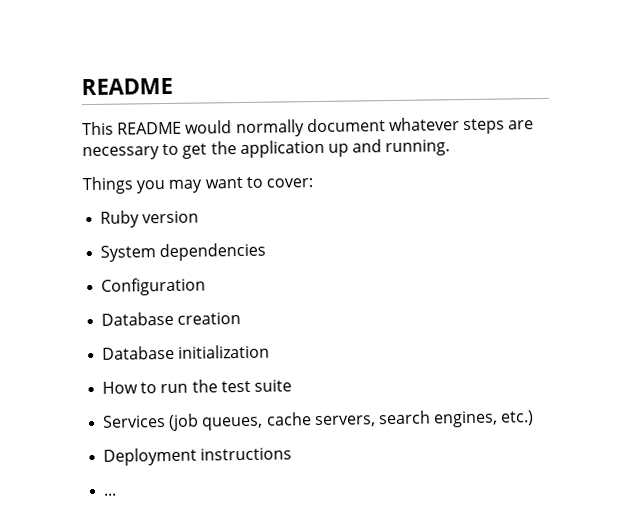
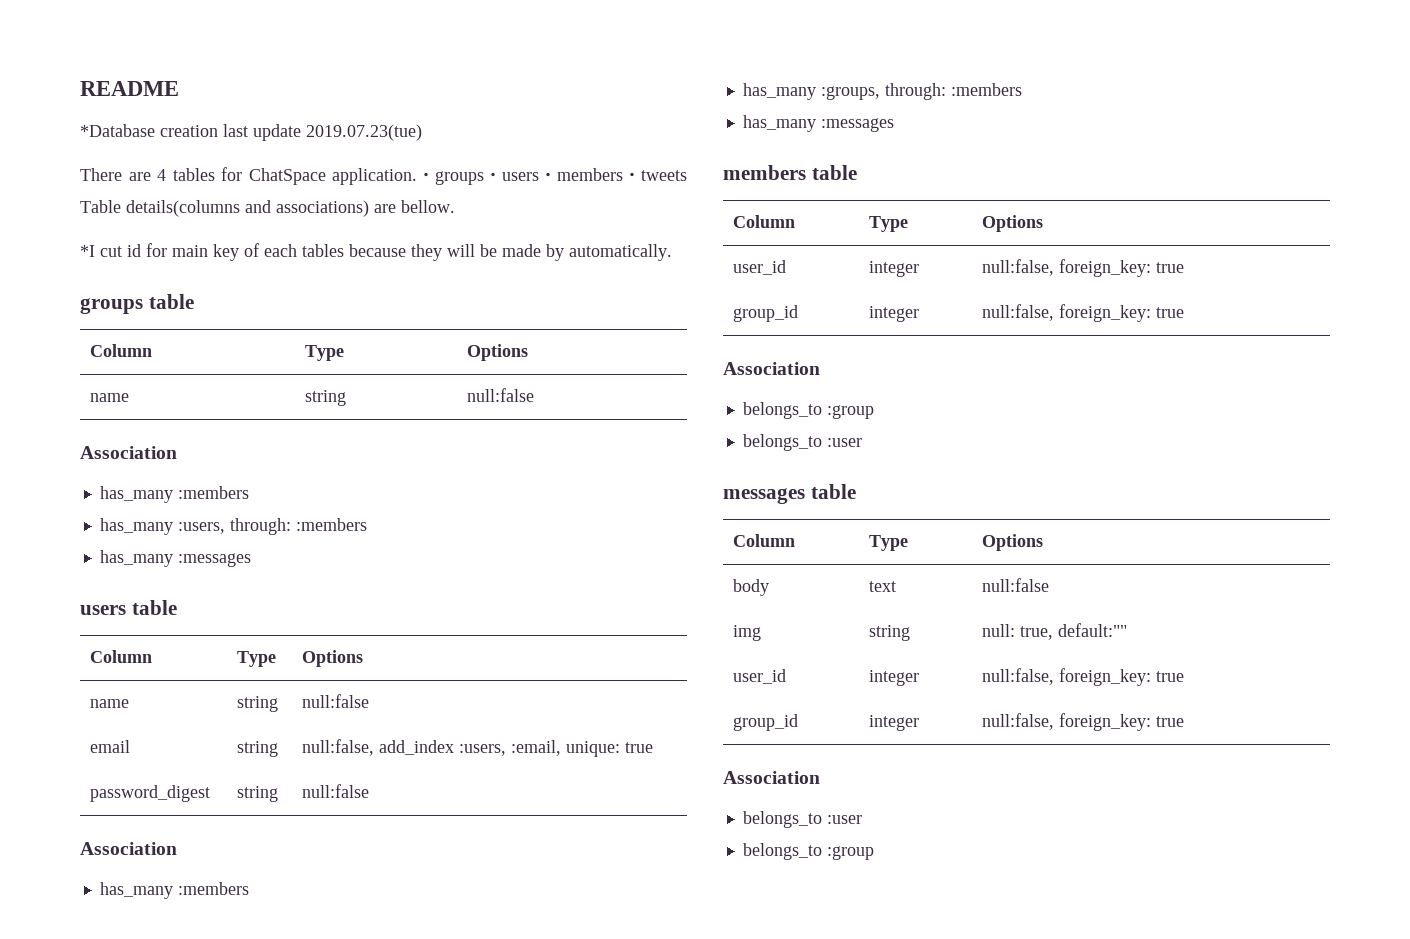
[82,117,535,138] [82,139,451,161] [82,176,313,195] [100,210,200,228] [100,242,267,262] [101,277,207,296] [101,311,242,326] [102,344,271,360] [102,379,292,394] [102,410,535,431] [103,447,293,466] [104,492,118,496] This README would normally document whatever steps are necessary to get the application up and running. // Things you may want to cover: // Ruby version // System dependencies // Configuration // Database creation // Database initialization // How to run the test suite // Services (job queues, cache servers, search engines, etc.) // Deployment instructions // ... -> [80,124,422,141] [80,167,687,185] [80,200,455,217] [80,243,672,261] [80,294,194,314] [90,344,153,357] [305,345,345,361] [467,344,529,361] [90,393,130,402] [305,390,347,406] [467,388,535,402] [80,446,177,459] [99,486,249,503] [99,518,367,535] [99,550,251,567] [80,600,177,615] [90,650,153,663] [237,651,277,667] [302,650,364,667] [90,699,130,708] [237,696,279,712] [302,694,370,708] [90,740,131,753] [237,741,279,757] [302,739,654,757] [90,785,211,802] [237,786,279,802] [302,784,370,798] [80,842,177,855] [99,882,249,899] [742,83,1022,100] [742,115,894,132] [723,165,857,180] [733,215,796,228] [869,216,909,232] [982,215,1044,232] [733,260,787,275] [869,261,920,277] [982,259,1185,277] [733,305,799,322] [869,306,920,322] [982,304,1185,322] [723,362,820,375] [742,402,874,419] [742,434,862,451] [723,484,856,504] [733,534,796,547] [869,535,909,551] [982,534,1044,551] [733,579,770,596] [869,581,897,592] [982,578,1050,592] [733,625,762,641] [869,625,911,641] [982,623,1128,640] [733,669,787,684] [869,670,920,686] [982,668,1185,686] [733,714,799,731] [869,715,920,731] [982,713,1185,731] [723,771,820,784] [742,811,862,828] [742,843,874,860] *Database creation last update 2019.07.23(tue) // There are 4 tables for ChatSpace application.・groups・users・members・tweets Table details(columns and associations) are bellow. // *I cut id for main key of each tables because they will be made by automatically. // groups table // Column | Type | Options // name | string | null:false // Association // has_many :members // has_many :users, through: :members // has_many :messages // users table // Column | Type | Options // name | string | null:false // email | string | null:false, add_index :users, :email, unique: true // password_digest | string | null:false // Association // has_many :members // has_many :groups, through: :members // has_many :messages // members table // Column | Type | Options // user_id | integer | null:false, foreign_key: true // group_id | integer | null:false, foreign_key: true // Association // belongs_to :group // belongs_to :user // messages table // Column | Type | Options // body | text | null:false // img | string | null: true, default:"" // user_id | integer | null:false, foreign_key: true // group_id | integer | null:false, foreign_key: true // Association // belongs_to :user // belongs_to :group

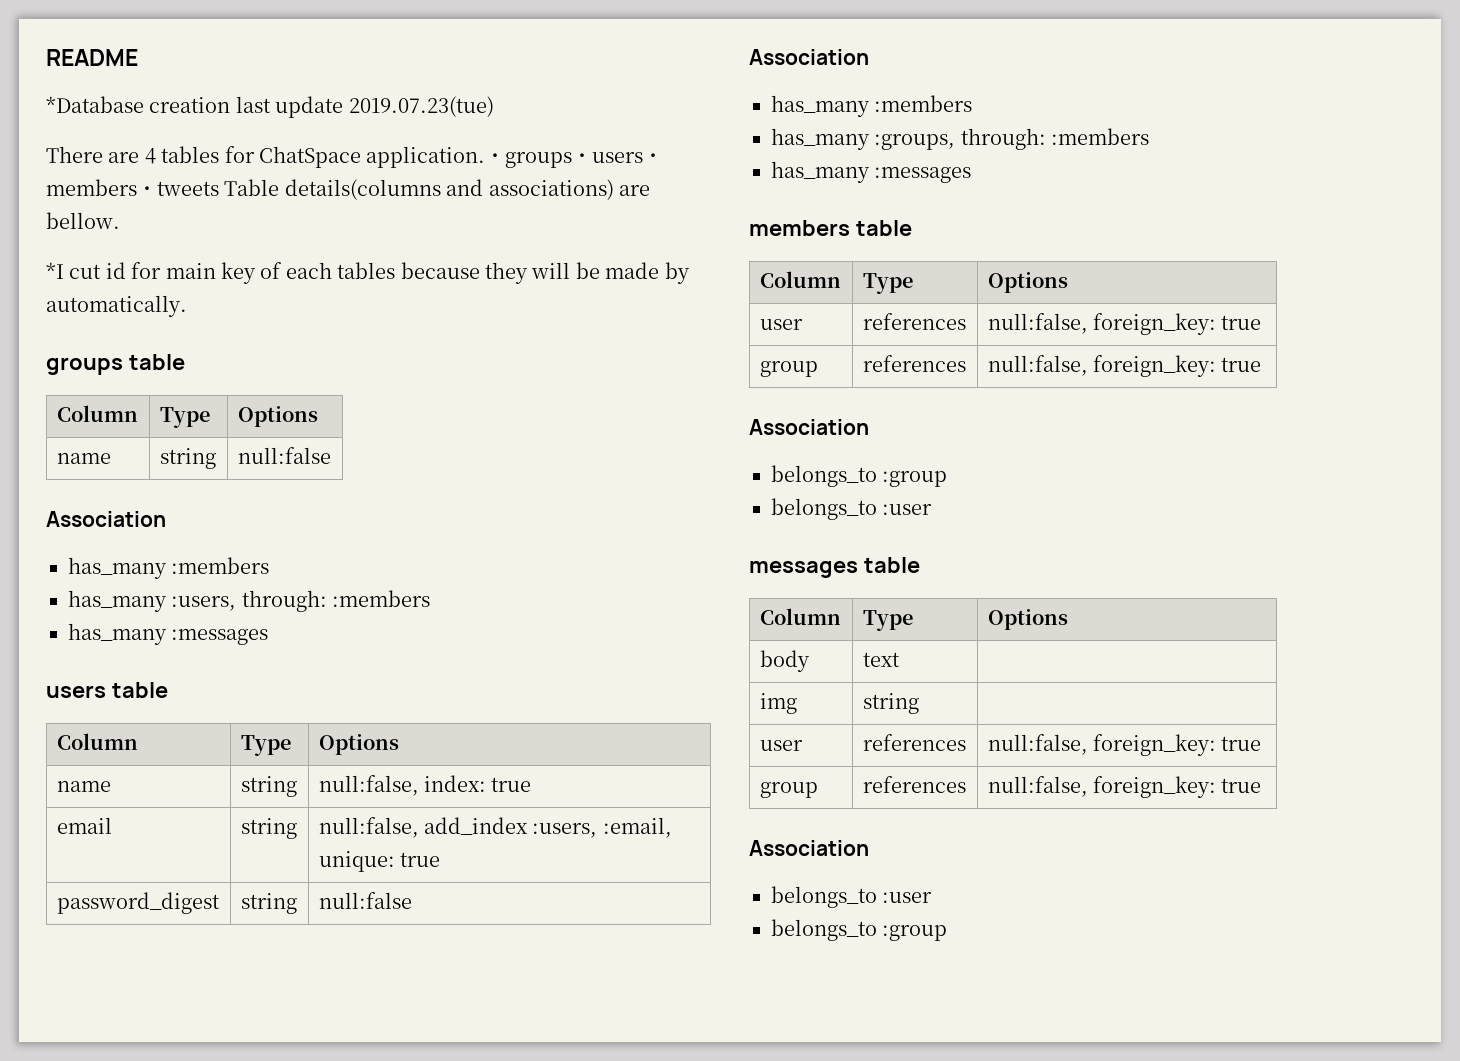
[302,694,370,708] null:false -> [318,775,532,796] null:false, index: true
[733,260,787,275] [869,261,920,277] [982,259,1185,277] [733,305,799,322] [869,306,920,322] user_id | integer | null:false, foreign_key: true // group_id | integer -> [759,318,803,330] [862,313,966,330] [987,313,1262,335] [759,360,818,377] [862,355,966,372] user | references | null:false, foreign_key: true // group | references
[982,578,1050,592] null:false -> (900, 659) none
[982,623,1128,640] [733,669,787,684] [869,670,920,686] [982,668,1185,686] [733,714,799,731] [869,715,920,731] null: true, default:"" // user_id | integer | null:false, foreign_key: true // group_id | integer -> [759,739,803,751] [862,734,966,751] [987,734,1262,756] [759,781,818,798] [862,776,966,793] // user | references | null:false, foreign_key: true // group | references

